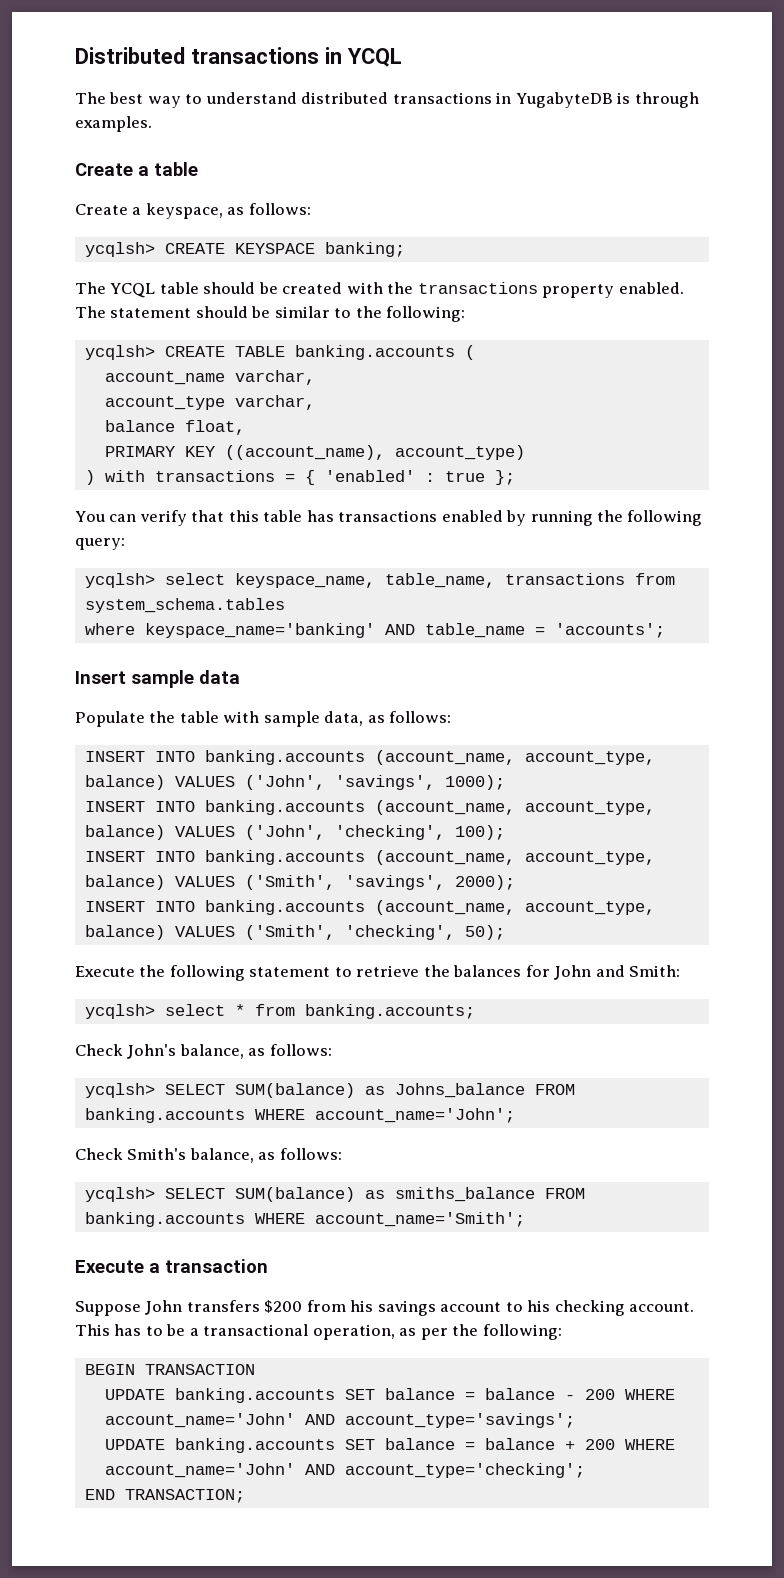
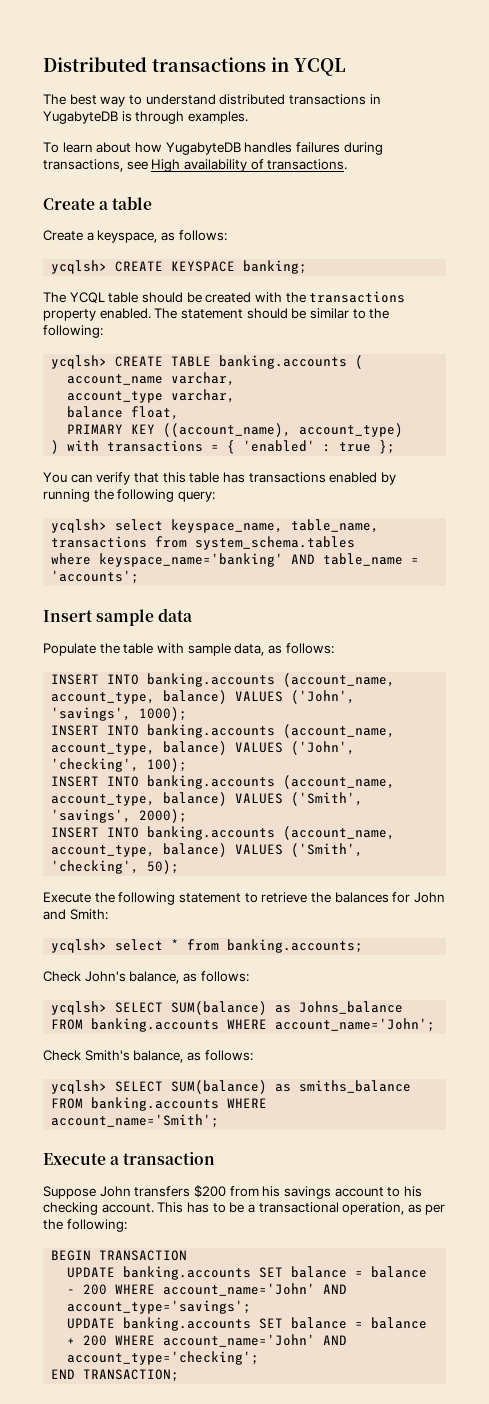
(152, 124) none -> [43,142,383,155] [43,159,348,172] // To learn about how YugabyteDB handles failures during transactions, see High availability of transactions.

